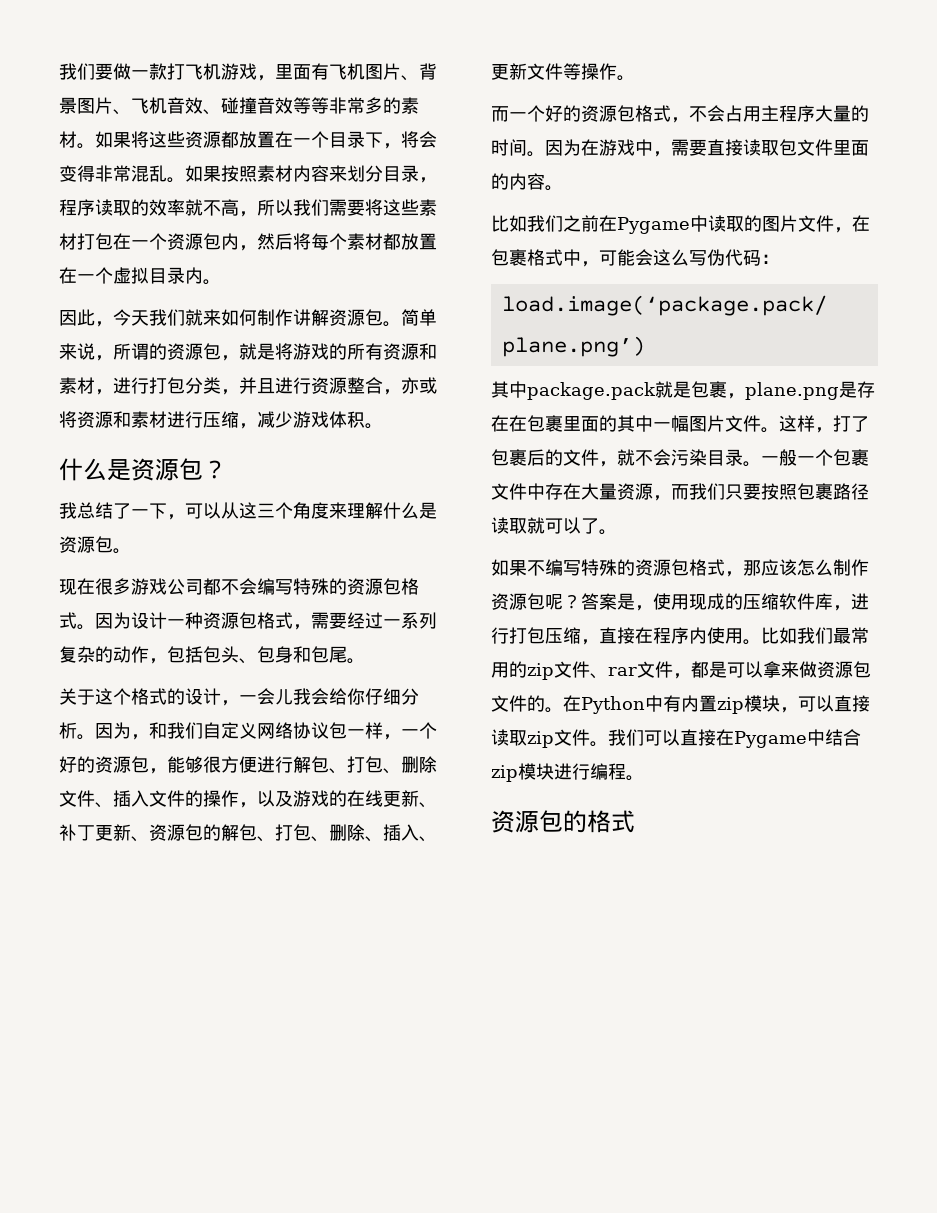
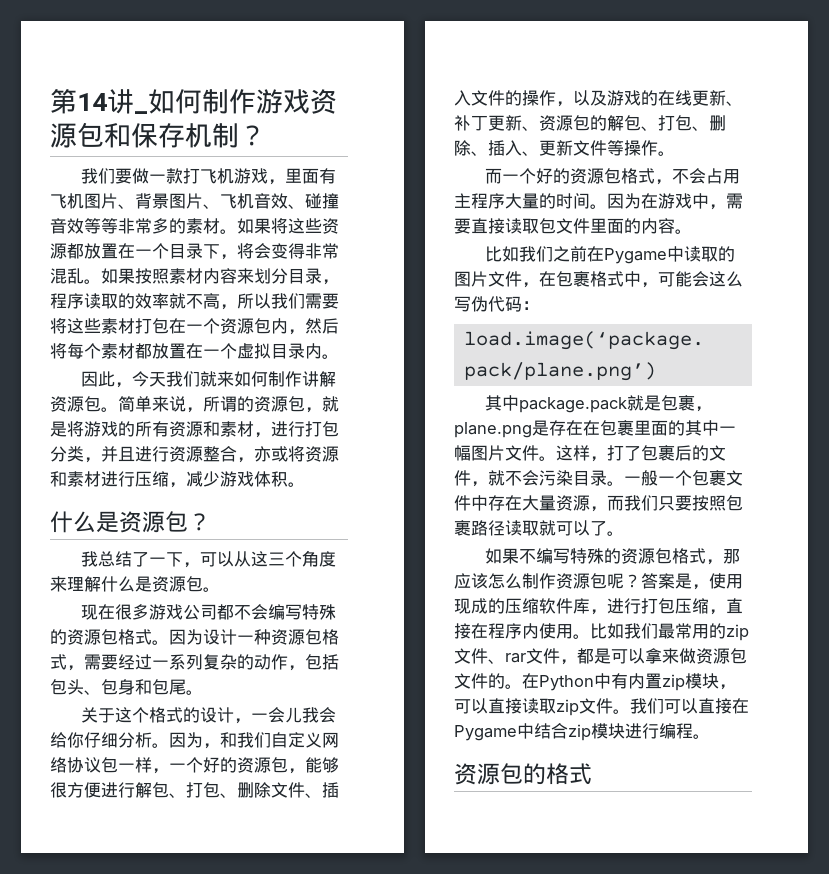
(59, 71) none -> [50,88,337,114] [50,122,266,148] 第14讲_如何制作游戏资源包和保存机制？ //

